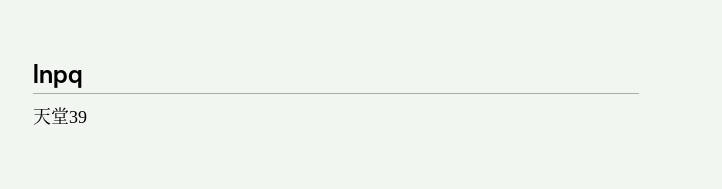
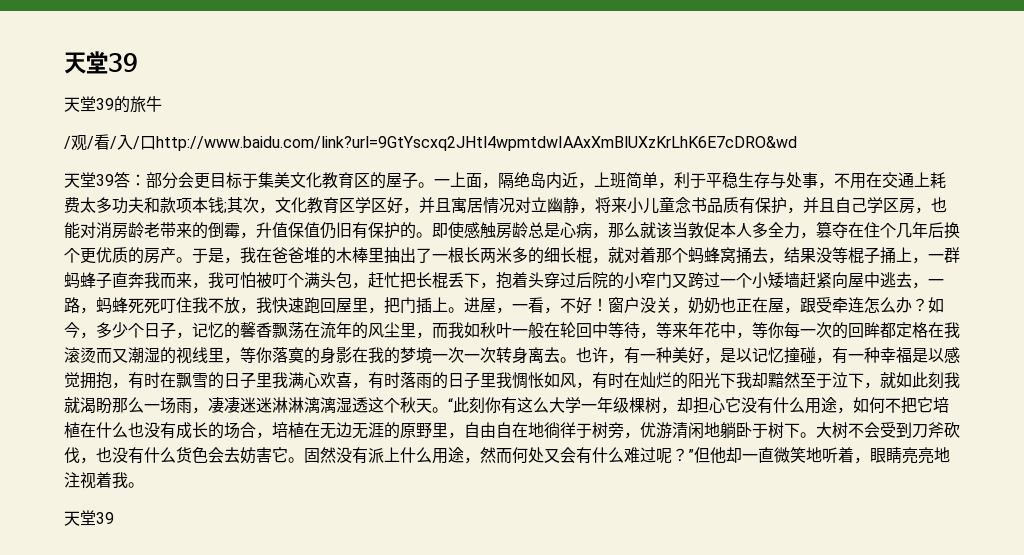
[33,64,83,88] lnpq -> [64,51,138,74] [64,96,162,113] [64,134,797,151] [64,172,946,189] [64,197,947,214] [64,222,960,239] [64,247,960,264] [64,272,944,289] [64,297,944,314] [64,322,960,339] [64,347,960,364] [64,372,960,389] [64,397,949,414] [64,422,960,439] [64,447,950,464] [64,472,144,489] 天堂39 // 天堂39的旅牛 // /观/看/入/口http://www.baidu.com/link?url=9GtYscxq2JHtl4wpmtdwIAAxXmBlUXzKrLhK6E7cDRO&wd // 天堂39答：部分会更目标于集美文化教育区的屋子。一上面，隔绝岛内近，上班简单，利于平稳生存与处事，不用在交通上耗费太多功夫和款项本钱;其次，文化教育区学区好，并且寓居情况对立幽静，将来小儿童念书品质有保护，并且自己学区房，也能对消房龄老带来的倒霉，升值保值仍旧有保护的。即使感触房龄总是心病，那么就该当敦促本人多全力，篡夺在住个几年后换个更优质的房产。于是，我在爸爸堆的木棒里抽出了一根长两米多的细长棍，就对着那个蚂蜂窝捅去，结果没等棍子捅上，一群蚂蜂子直奔我而来，我可怕被叮个满头包，赶忙把长棍丢下，抱着头穿过后院的小窄门又跨过一个小矮墙赶紧向屋中逃去，一路，蚂蜂死死叮住我不放，我快速跑回屋里，把门插上。进屋，一看，不好！窗户没关，奶奶也正在屋，跟受牵连怎么办？如今，多少个日子，记忆的馨香飘荡在流年的风尘里，而我如秋叶一般在轮回中等待，等来年花中，等你每一次的回眸都定格在我滚烫而又潮湿的视线里，等你落寞的身影在我的梦境一次一次转身离去。也许，有一种美好，是以记忆撞碰，有一种幸福是以感觉拥抱，有时在飘雪的日子里我满心欢喜，有时落雨的日子里我惆怅如风，有时在灿烂的阳光下我却黯然至于泣下，就如此刻我就渴盼那么一场雨，凄凄迷迷淋淋漓漓湿透这个秋天。“此刻你有这么大学一年级棵树，却担心它没有什么用途，如何不把它培植在什么也没有成长的场合，培植在无边无涯的原野里，自由自在地徜徉于树旁，优游清闲地躺卧于树下。大树不会受到刀斧砍伐，也没有什么货色会去妨害它。固然没有派上什么用途，然而何处又会有什么难过呢？”但他却一直微笑地听着，眼睛亮亮地注视着我。

